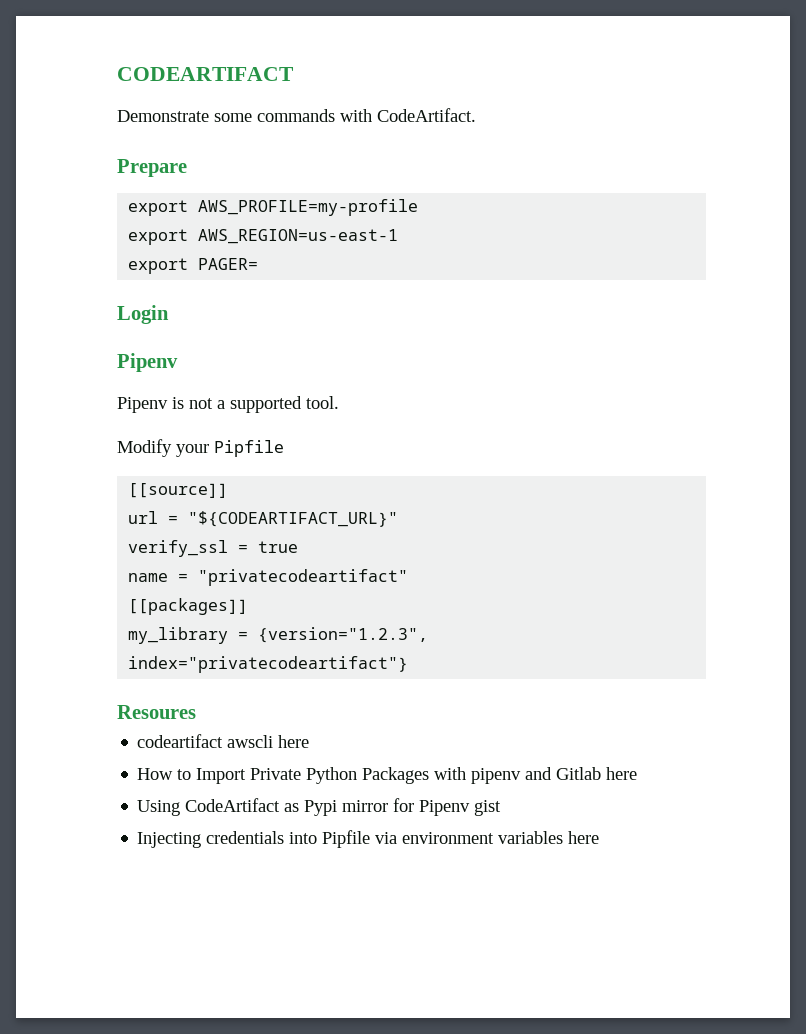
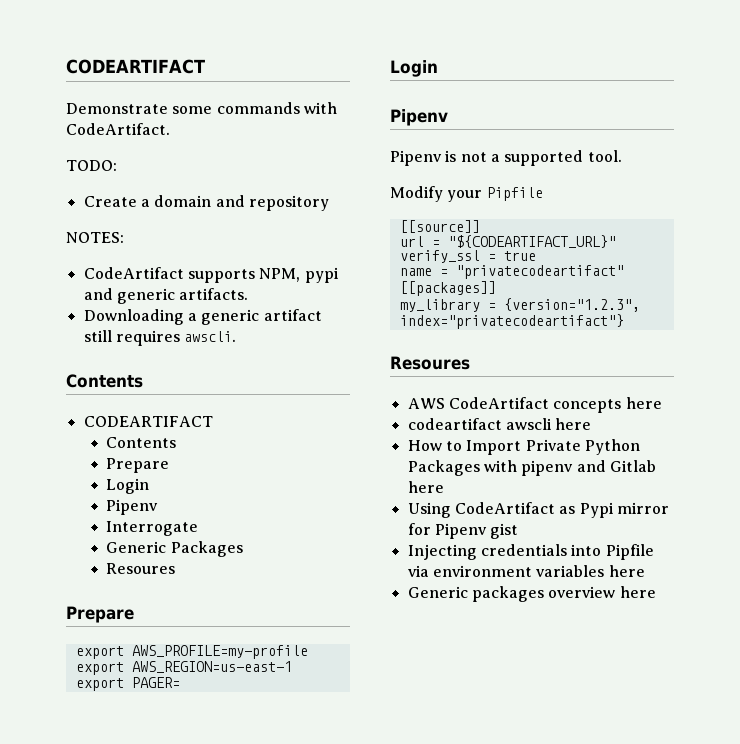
(476, 115) none -> [66,160,117,171] [83,195,329,211] [66,232,124,243] [83,267,339,283] [83,288,249,304] [83,309,322,325] [83,330,237,346] [66,374,143,388] [83,416,213,427] [106,437,177,448] [106,458,170,473] [106,478,150,494] [106,499,159,515] [106,521,199,536] [106,541,243,557] [106,563,176,574] // TODO: // Create a domain and repository // NOTES: // CodeArtifact supports NPM, pypi and generic artifacts. // Downloading a generic artifact still requires awscli. // Contents // CODEARTIFACT // Contents // Prepare // Login // Pipenv // Interrogate // Generic Packages // Resoures
(196, 712) none -> [407,397,662,413] // AWS CodeArtifact concepts here
(600, 837) none -> [407,586,656,602] // Generic packages overview here

